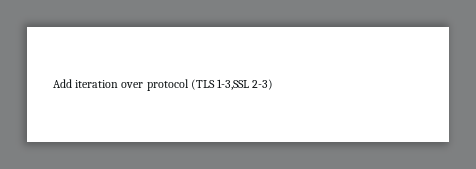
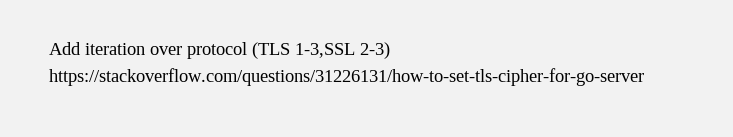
(274, 84) none -> [49,68,644,86] https://stackoverflow.com/questions/31226131/how-to-set-tls-cipher-for-go-server

